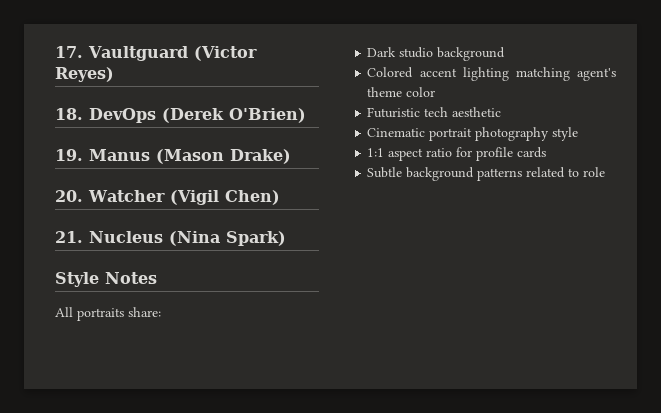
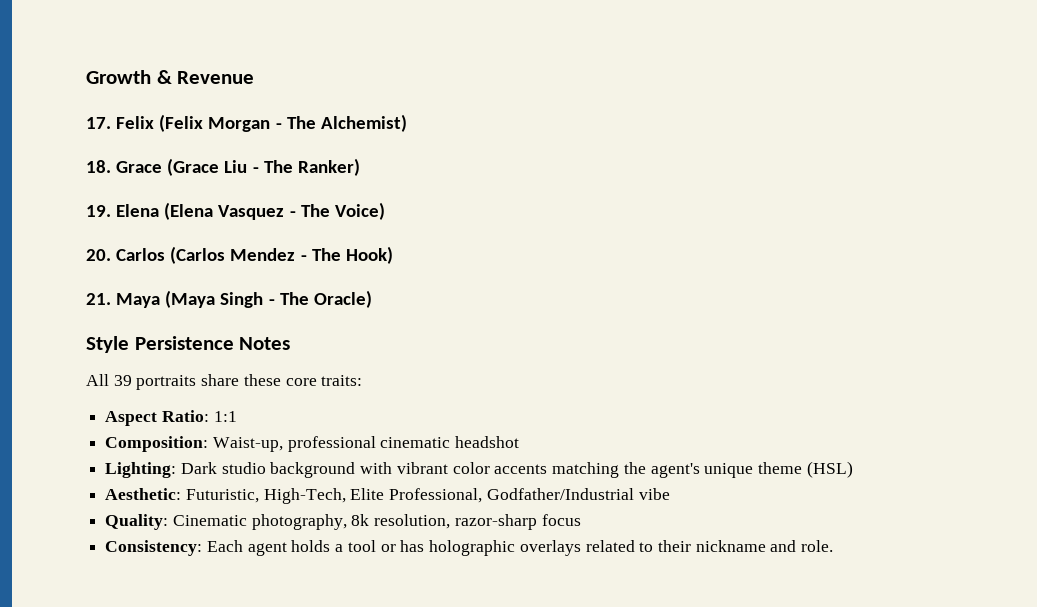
[55,46,257,61] [55,67,114,82] [55,108,306,123] [55,149,291,164] [55,190,280,205] [55,231,286,246] 17. Vaultguard (Victor Reyes) // 18. DevOps (Derek O'Brien) // 19. Manus (Mason Drake) // 20. Watcher (Vigil Chen) // 21. Nucleus (Nina Spark) -> [86,70,255,84] [86,114,407,132] [86,158,360,176] [86,202,385,220] [86,246,393,264] [86,290,372,308] Growth & Revenue // 17. Felix (Felix Morgan - The Alchemist) // 18. Grace (Grace Liu - The Ranker) // 19. Elena (Elena Vasquez - The Voice) // 20. Carlos (Carlos Mendez - The Hook) // 21. Maya (Maya Singh - The Oracle)
(99, 279) none -> [134,336,234,350] Persistence
[77,307,161,321] [367,47,506,61] [367,67,616,81] [367,87,436,97] [367,107,502,118] [367,127,579,141] [367,147,547,161] [367,167,606,181] portraits share: // Dark studio background // Colored accent lighting matching agent's theme color // Futuristic tech aesthetic // Cinematic portrait photography style // 1:1 aspect ratio for profile cards // Subtle background patterns related to role -> [113,374,363,390] [105,410,237,426] [105,436,520,452] [105,461,853,478] [105,488,670,504] [105,514,581,530] [105,540,834,556] 39 portraits share these core traits: // Aspect Ratio: 1:1 // Composition: Waist-up, professional cinematic headshot // Lighting: Dark studio background with vibrant color accents matching the agent's unique theme (HSL) // Aesthetic: Futuristic, High-Tech, Elite Professional, Godfather/Industrial vibe // Quality: Cinematic photography, 8k resolution, razor-sharp focus // Consistency: Each agent holds a tool or has holographic overlays related to their nickname and role.

